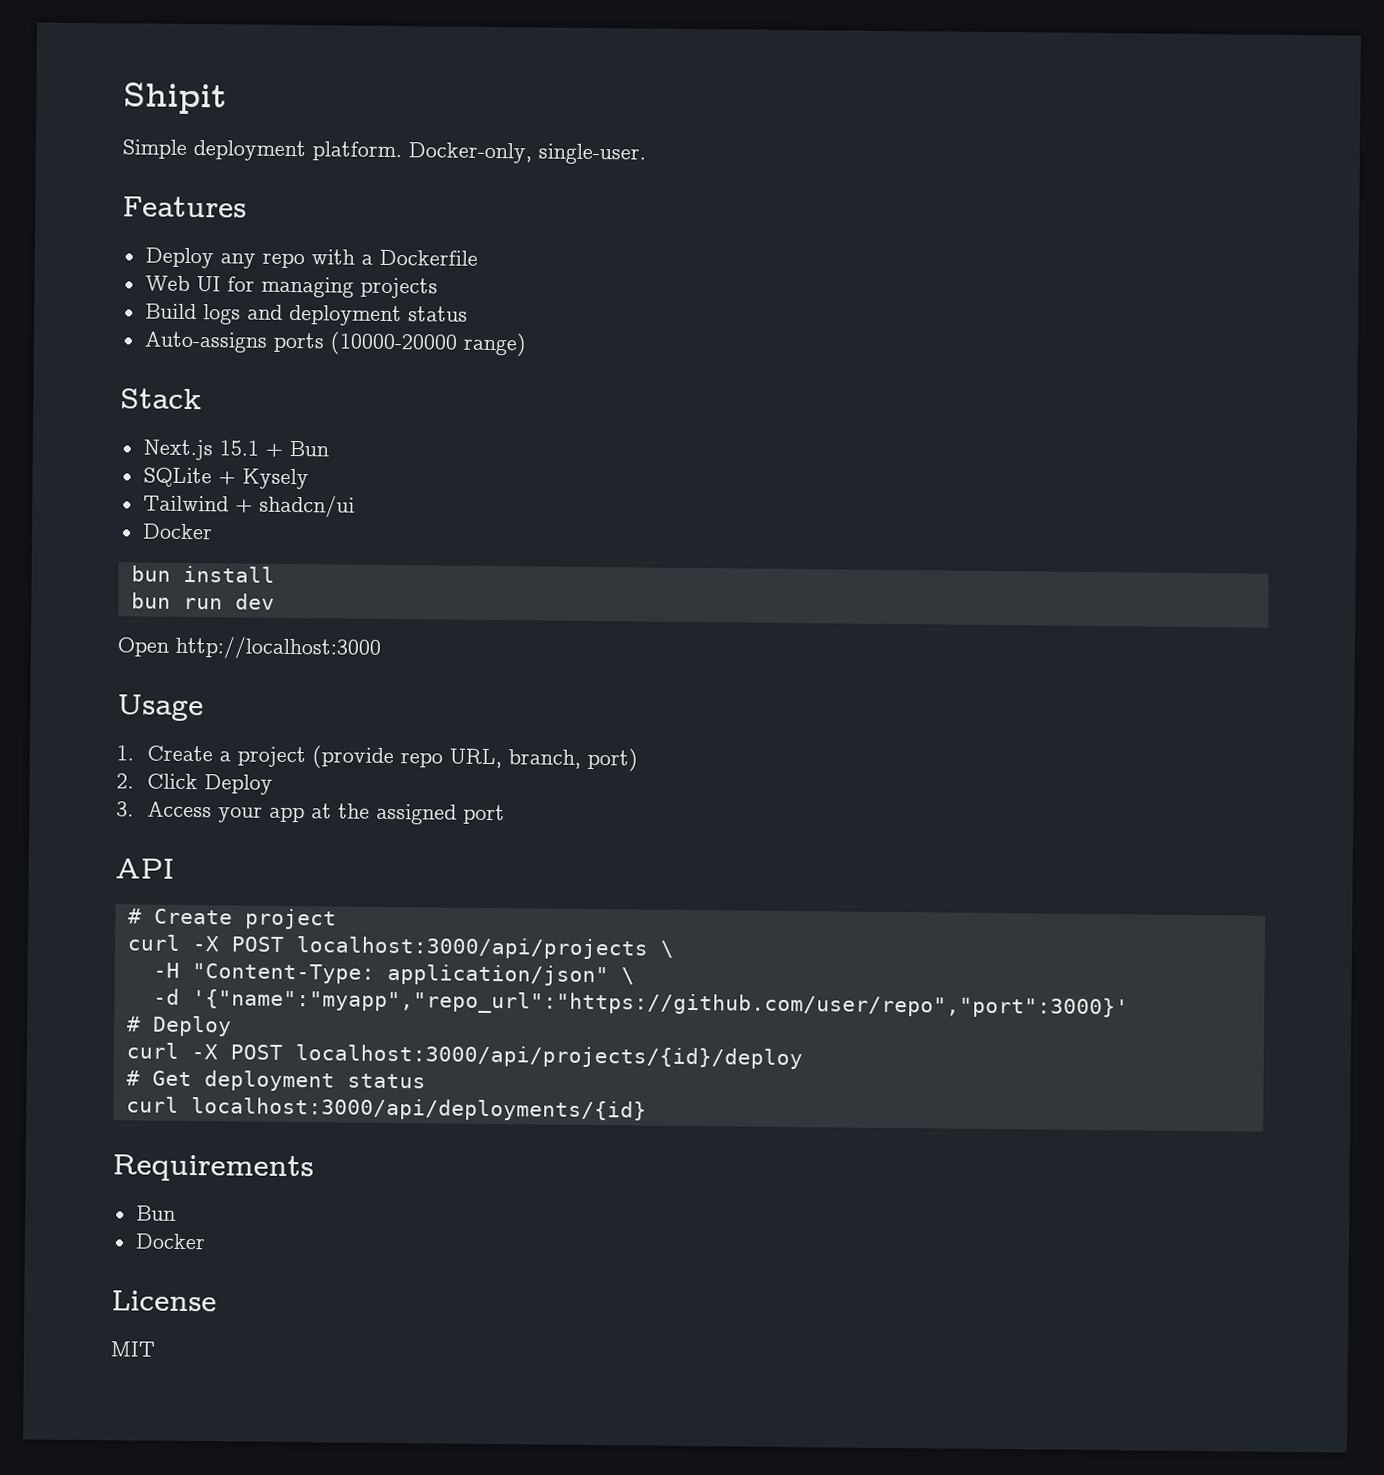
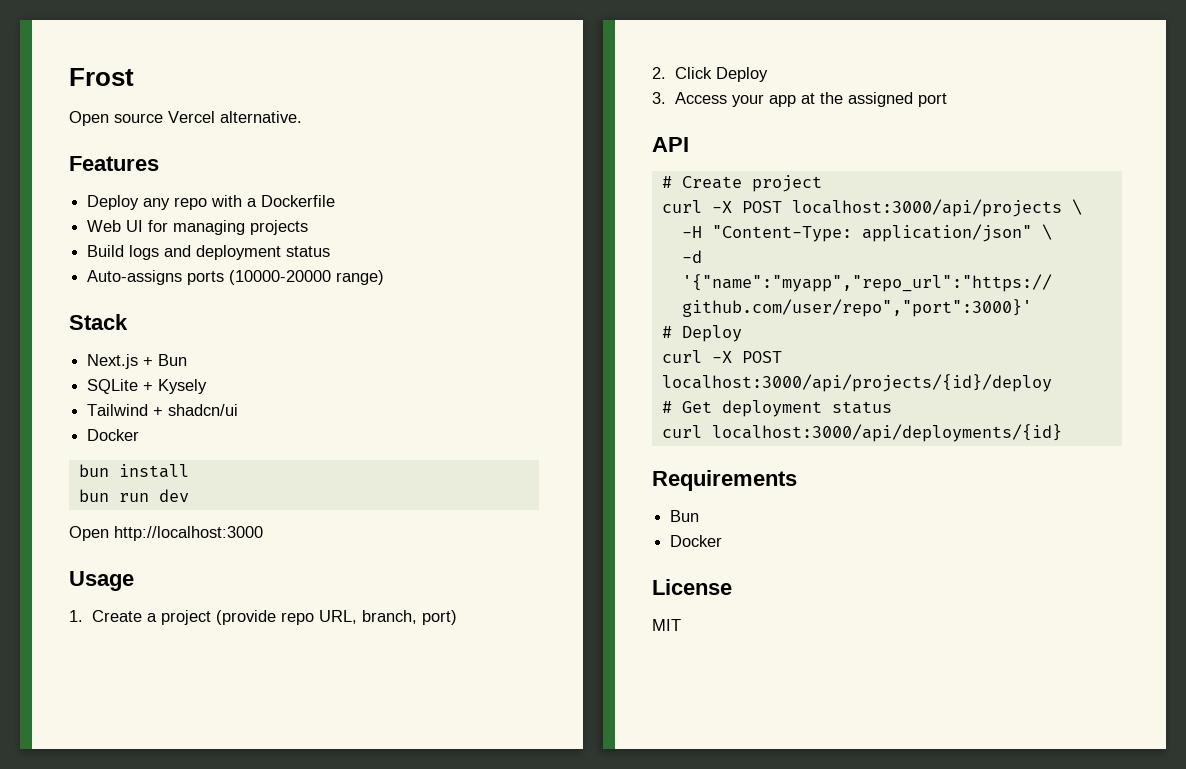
[123,82,227,115] [122,139,646,165] Shipit // Simple deployment platform. Docker-only, single-user. -> [69,68,134,86] [69,111,302,126] Frost // Open source Vercel alternative.
[218,440,259,456] 15.1 -> (139, 361) none

